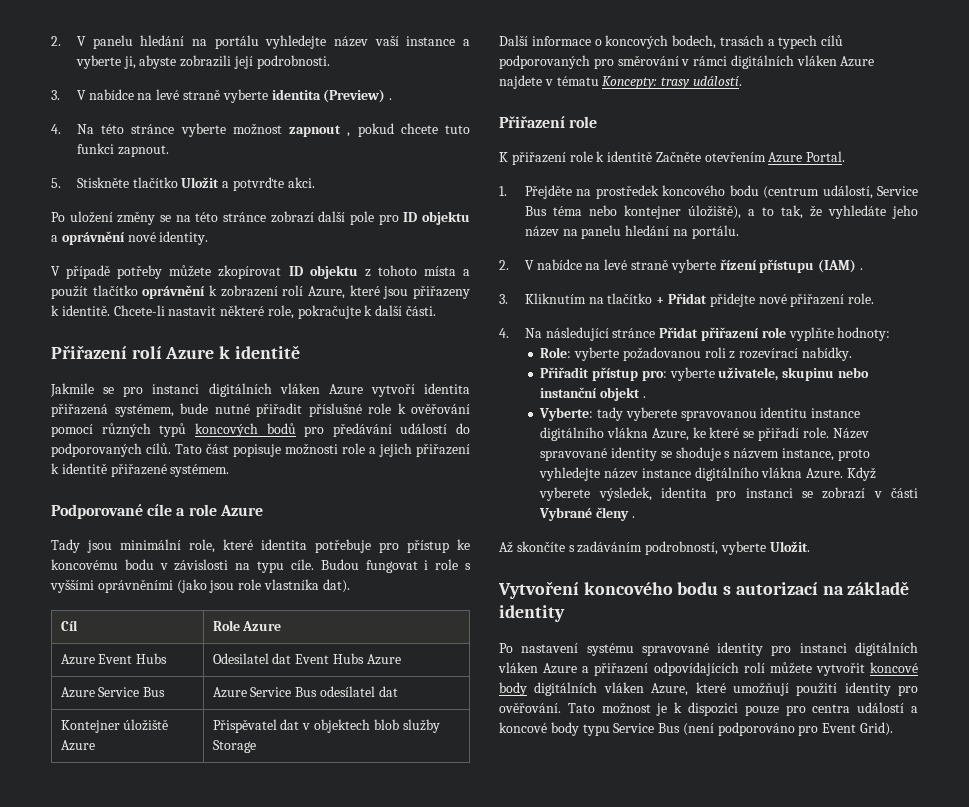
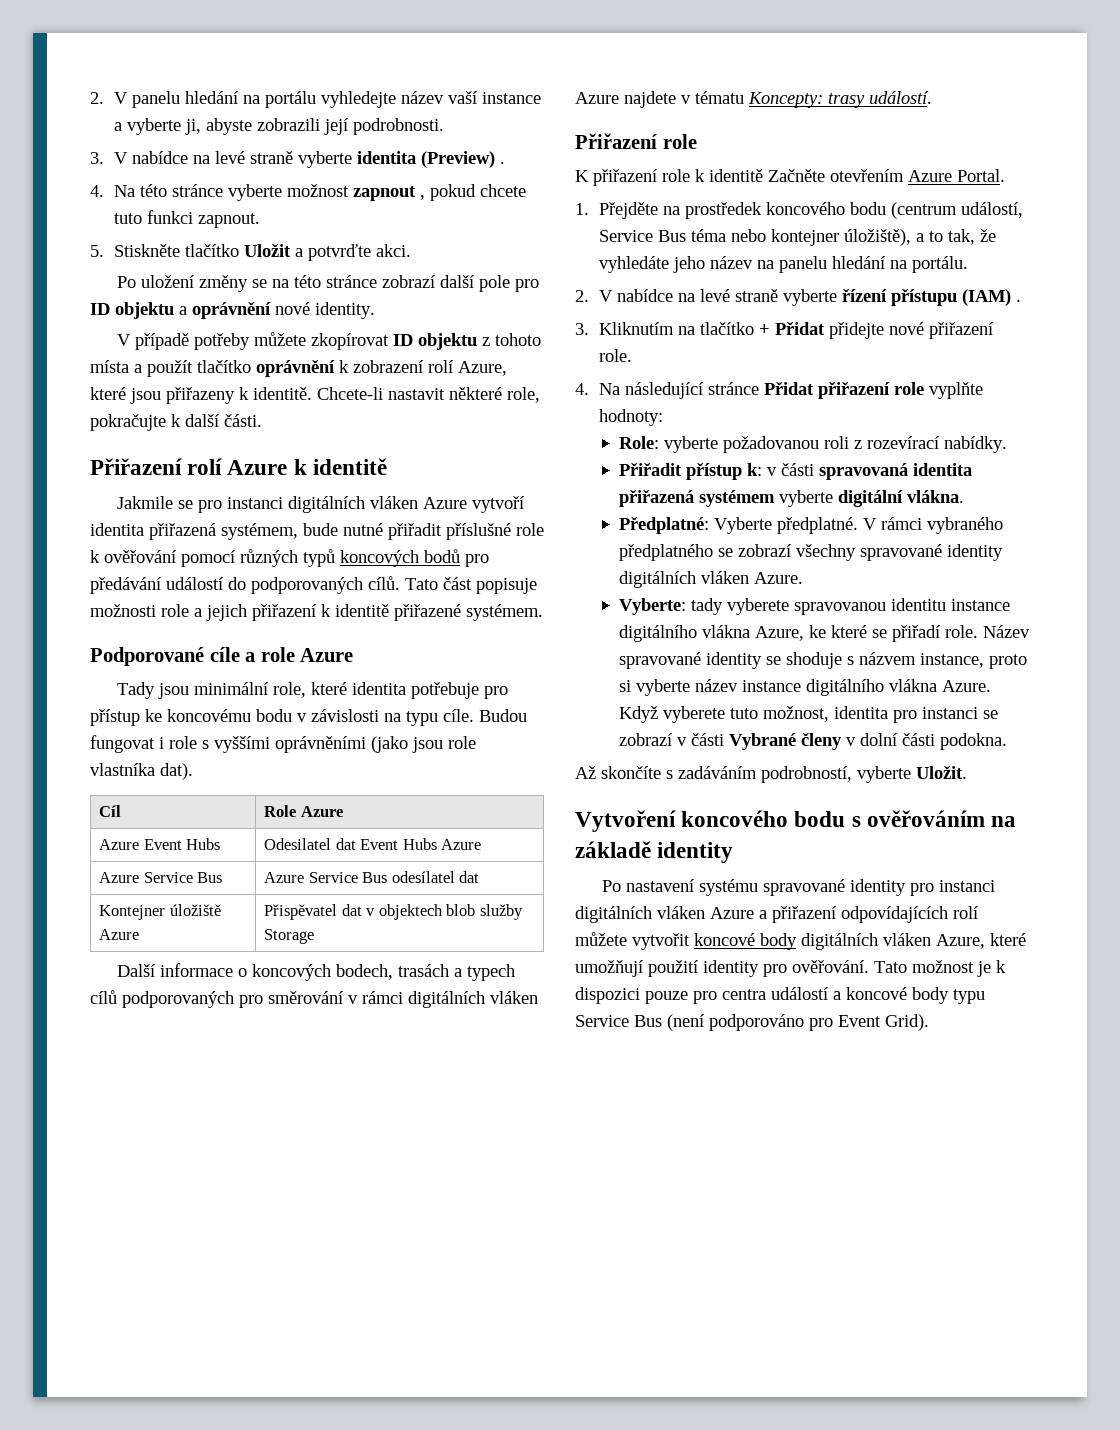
[641,367,869,381] [540,387,646,401] pro: vyberte uživatele, skupinu nebo instanční objekt . -> [746,463,972,480] [618,490,964,507] [618,517,1003,534] [618,544,1003,561] [618,571,803,588] k: v části spravovaná identita přiřazená systémem vyberte digitální vlákna. // Předplatné: Vyberte předplatné. V rámci vybraného předplatného se zobrazí všechny spravované identity digitálních vláken Azure.
[539,467,601,481] vyhledejte -> [618,679,690,696] si vyberte
[598,487,652,501] výsledek, -> [729,706,829,722] tuto možnost,
[631,516,635,518] . -> [845,733,1007,750] v dolní části podokna.
[735,582,818,595] autorizací -> [866,810,985,827] ověřováním

